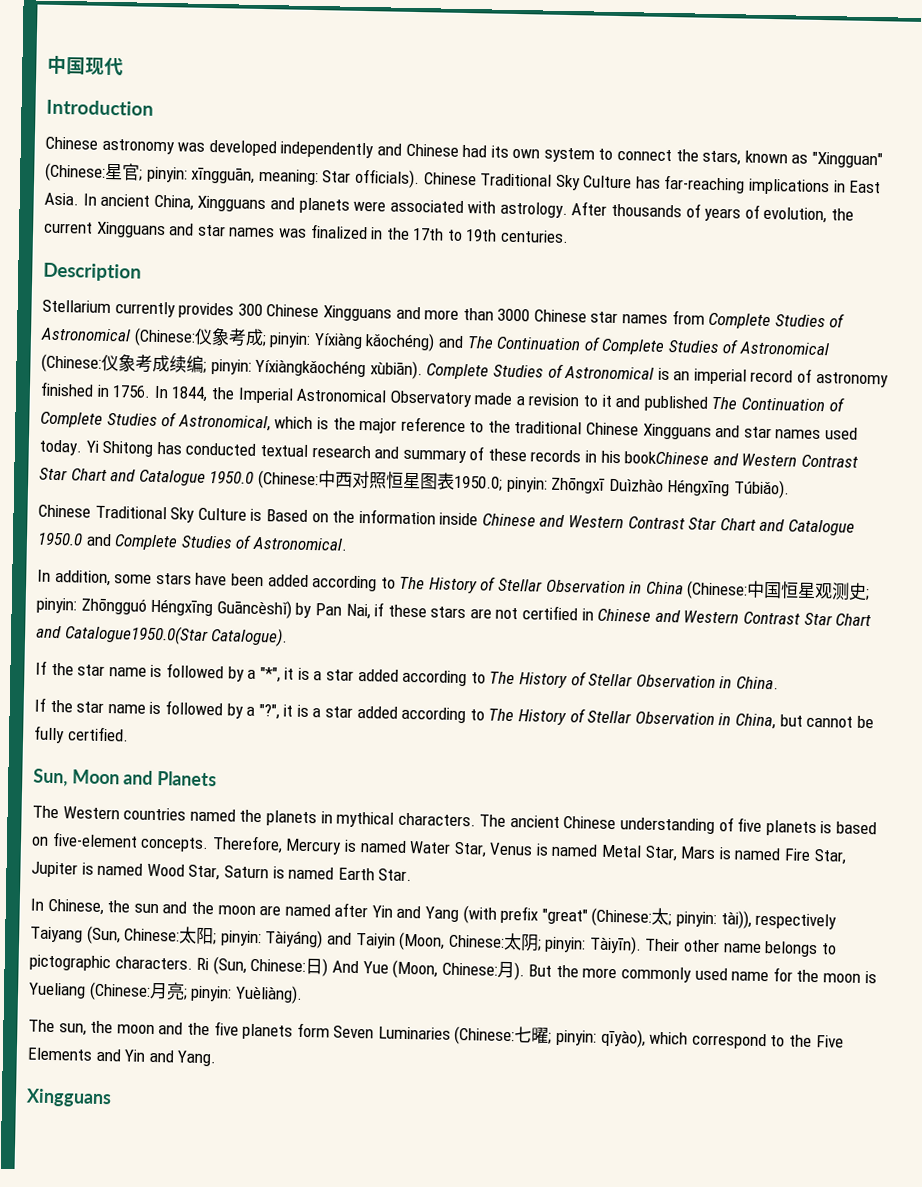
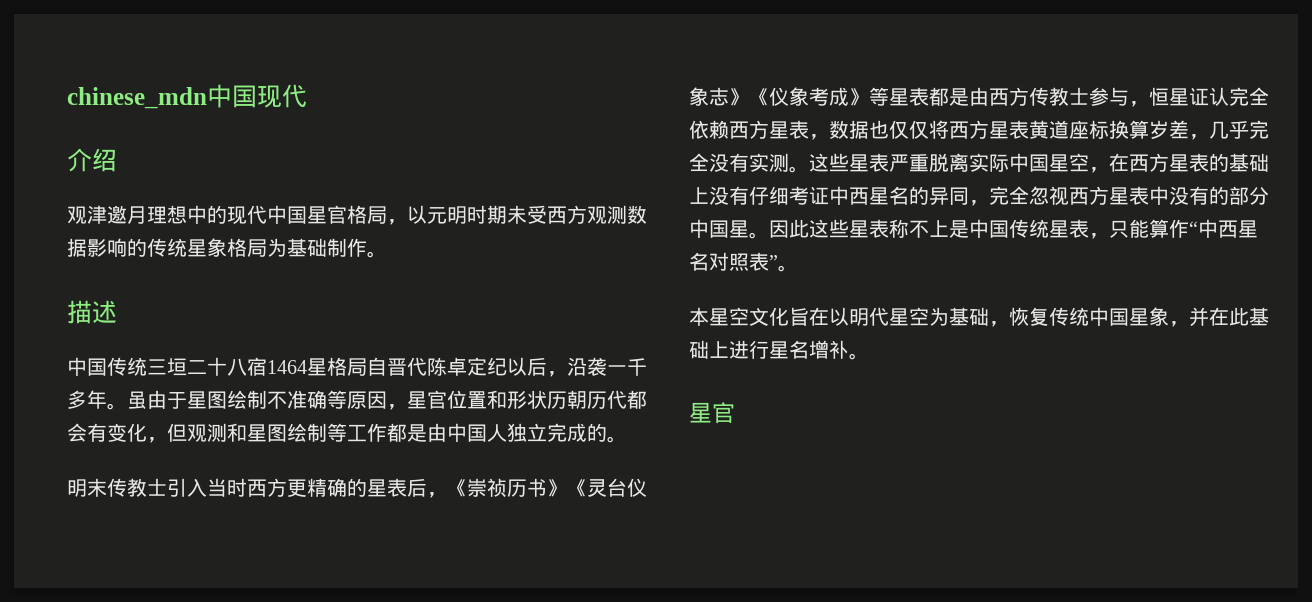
(47, 65) none -> [67,87,207,109] chinese_mdn
[46,99,154,116] [45,136,884,169] [45,162,882,196] [44,192,855,224] [44,221,570,244] [43,262,142,282] [42,299,846,330] [40,327,831,356] [41,353,889,388] [40,381,845,412] [40,411,859,440] [39,439,859,468] [39,467,790,499] [38,504,856,536] [37,532,348,551] [37,569,871,602] [36,597,872,627] [36,624,289,647] [35,660,779,690] [34,697,874,730] [33,725,129,744] [33,768,218,787] [32,805,878,837] [31,831,847,865] [31,861,413,882] [30,898,838,930] [30,925,837,958] [29,954,877,984] [28,981,303,1004] [28,1019,844,1050] [27,1047,217,1067] [26,1088,112,1108] Introduction // Chinese astronomy was developed independently and Chinese had its own system to connect the stars, known as "Xingguan" (Chinese:星官; pinyin: xīngguān, meaning: Star officials). Chinese Traditional Sky Culture has far-reaching implications in East Asia. In ancient China, Xingguans and planets were associated with astrology. After thousands of years of evolution, the current Xingguans and star names was finalized in the 17th to 19th centuries. // Description // Stellarium currently provides 300 Chinese Xingguans and more than 3000 Chinese star names from Complete Studies of Astronomical (Chinese:仪象考成; pinyin: Yíxiàng kǎochéng) and The Continuation of Complete Studies of Astronomical (Chinese:仪象考成续编; pinyin: Yíxiàngkǎochéng xùbiān). Complete Studies of Astronomical is an imperial record of astronomy finished in 1756. In 1844, the Imperial Astronomical Observatory made a revision to it and published The Continuation of Complete Studies of Astronomical, which is the major reference to the traditional Chinese Xingguans and star names used today. Yi Shitong has conducted textual research and summary of these records in his bookChinese and Western Contrast Star Chart and Catalogue 1950.0 (Chinese:中西对照恒星图表1950.0; pinyin: Zhōngxī Duìzhào Héngxīng Túbiǎo). // Chinese Traditional Sky Culture is Based on the information inside Chinese and Western Contrast Star Chart and Catalogue 1950.0 and Complete Studies of Astronomical. // In addition, some stars have been added according to The History of Stellar Observation in China (Chinese:中国恒星观测史; pinyin: Zhōngguó Héngxīng Guāncèshǐ) by Pan Nai, if these stars are not certified in Chinese and Western Contrast Star Chart and Catalogue1950.0(Star Catalogue). // If the star name is followed by a "*", it is a star added according to The History of Stellar Observation in China. // If the star name is followed by a "?", it is a star added according to The History of Stellar Observation in China, but cannot be fully certified. // Sun, Moon and Planets // The Western countries named the planets in mythical characters. The ancient Chinese understanding of five planets is based on five-element concepts. Therefore, Mercury is named Water Star, Venus is named Metal Star, Mars is named Fire Star, Jupiter is named Wood Star, Saturn is named Earth Star. // In Chinese, the sun and the moon are named after Yin and Yang (with prefix "great" (Chinese:太; pinyin: tài)), respectively Taiyang (Sun, Chinese:太阳; pinyin: Tàiyáng) and Taiyin (Moon, Chinese:太阴; pinyin: Tàiyīn). Their other name belongs to pictographic characters. Ri (Sun, Chinese:日) And Yue (Moon, Chinese:月). But the more commonly used name for the moon is Yueliang (Chinese:月亮; pinyin: Yuèliàng). // The sun, the moon and the five planets form Seven Luminaries (Chinese:七曜; pinyin: qīyào), which correspond to the Five Elements and Yin and Yang. // Xingguans -> [67,148,117,172] [67,205,647,225] [67,238,387,258] [67,300,117,324] [67,357,647,377] [67,390,647,410] [67,423,627,443] [67,478,647,498] [689,87,1269,107] [689,120,1269,140] [689,153,1269,173] [689,186,1269,206] [689,219,1258,239] [689,252,798,272] [689,307,1269,327] [689,340,869,360] [689,402,735,424] 介绍 // 观津邀月理想中的现代中国星官格局，以元明时期未受西方观测数据影响的传统星象格局为基础制作。 // 描述 // 中国传统三垣二十八宿1464星格局自晋代陈卓定纪以后，沿袭一千多年。虽由于星图绘制不准确等原因，星官位置和形状历朝历代都会有变化，但观测和星图绘制等工作都是由中国人独立完成的。 // 明末传教士引入当时西方更精确的星表后，《崇祯历书》《灵台仪象志》《仪象考成》等星表都是由西方传教士参与，恒星证认完全依赖西方星表，数据也仅仅将西方星表黄道座标换算岁差，几乎完全没有实测。这些星表严重脱离实际中国星空，在西方星表的基础上没有仔细考证中西星名的异同，完全忽视西方星表中没有的部分中国星。因此这些星表称不上是中国传统星表，只能算作“中西星名对照表”。 // 本星空文化旨在以明代星空为基础，恢复传统中国星象，并在此基础上进行星名增补。 // 星官

